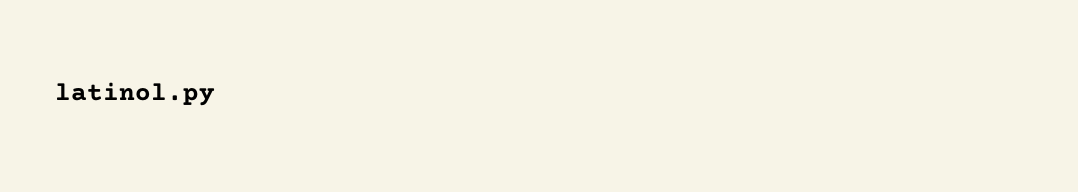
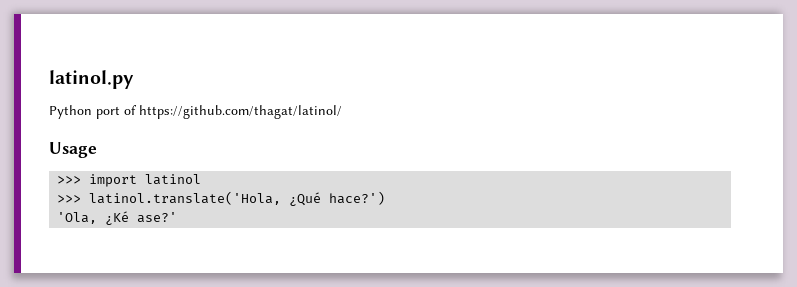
(215, 94) none -> [49,105,342,119] [49,142,97,158] [57,174,202,187] [57,191,386,206] [57,211,178,225] // Python port of https://github.com/thagat/latinol/ // Usage // >>> import latinol // >>> latinol.translate('Hola, ¿Qué hace?') // 'Ola, ¿Ké ase?'

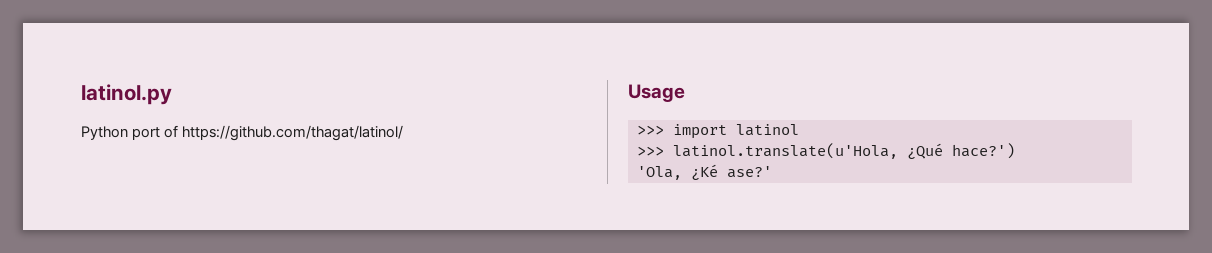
[89,191,282,205] latinol.translate('Hola, -> [673,143,898,159] latinol.translate(u'Hola,

